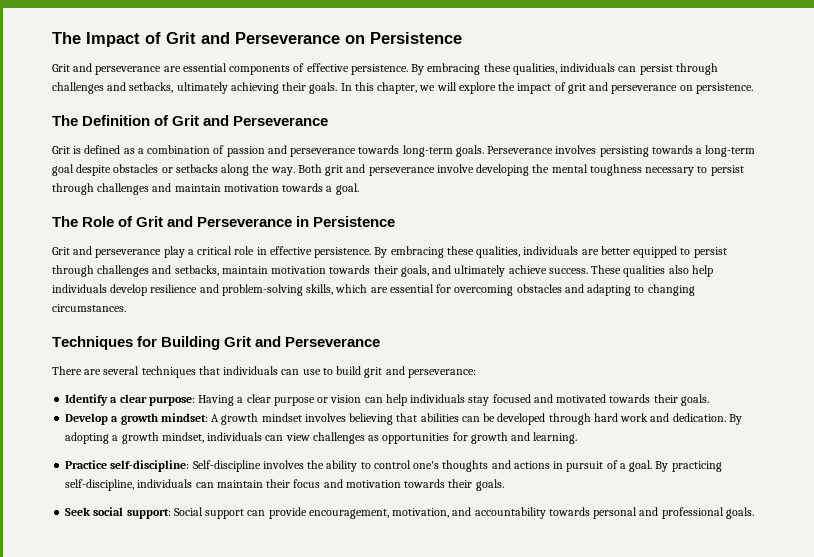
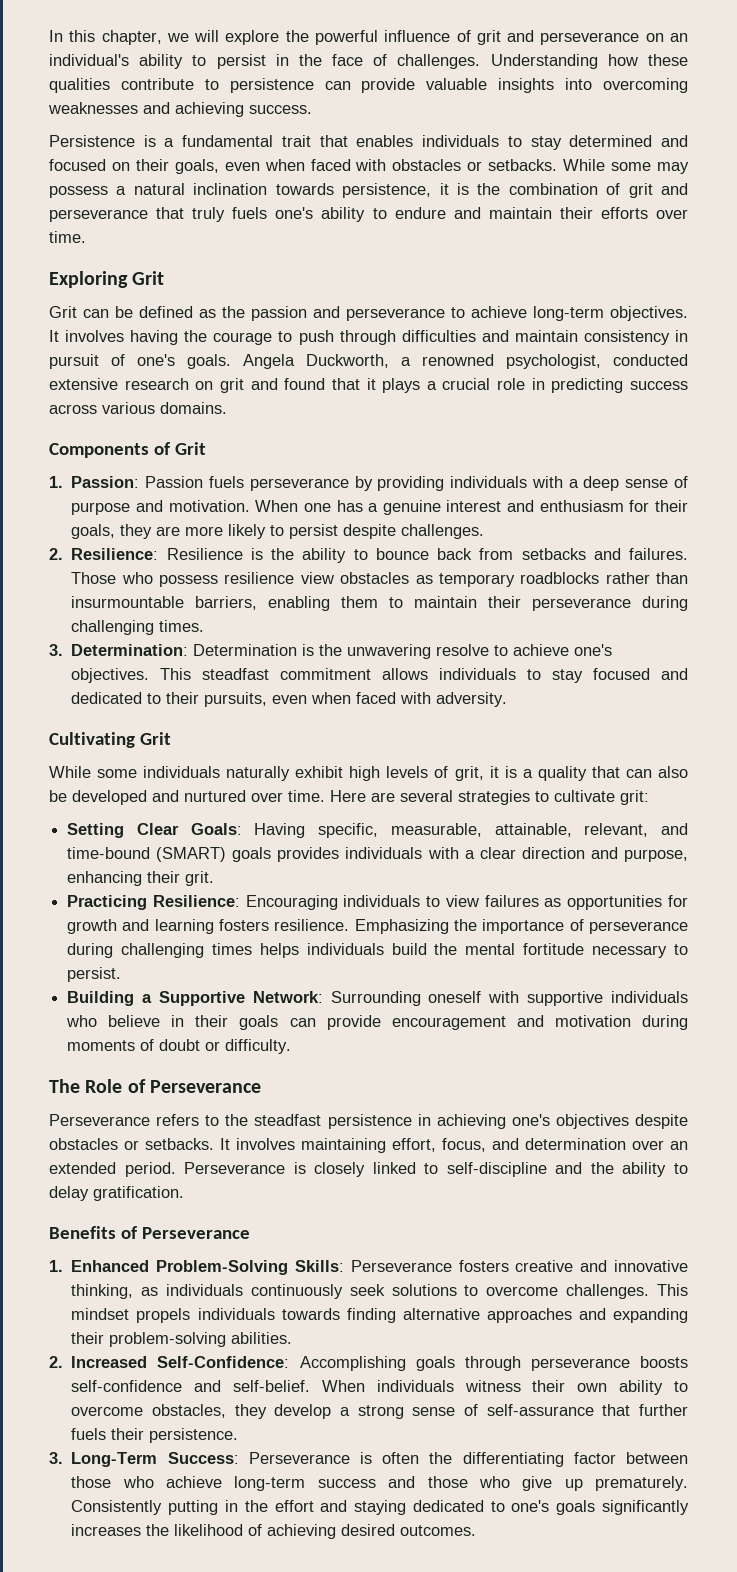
[52,32,462,47] [52,63,718,75] [52,82,338,94] The Impact of Grit and Perseverance on Persistence // Grit and perseverance are essential components of effective persistence. By embracing these qualities, individuals can persist through challenges and setbacks, ultimately achieving their goals. -> (49, 36) none
[517,83,552,94] impact -> [314,30,451,45] powerful influence
[695,83,753,94] [52,115,329,126] [52,145,756,157] [52,164,744,176] [52,183,359,195] [52,216,396,227] [52,246,727,258] [52,265,713,277] [52,284,695,296] [52,304,126,312] [52,336,381,350] [52,366,476,378] [65,394,709,406] [65,413,742,425] [65,432,365,444] persistence. // The Definition of Grit and Perseverance // Grit is defined as a combination of passion and perseverance towards long-term goals. Perseverance involves persisting towards a long-term goal despite obstacles or setbacks along the way. Both grit and perseverance involve developing the mental toughness necessary to persist through challenges and maintain motivation towards a goal. // The Role of Grit and Perseverance in Persistence // Grit and perseverance play a critical role in effective persistence. By embracing these qualities, individuals are better equipped to persist through challenges and setbacks, maintain motivation towards their goals, and ultimately achieve success. These qualities also help individuals develop resilience and problem-solving skills, which are essential for overcoming obstacles and adapting to changing circumstances. // Techniques for Building Grit and Perseverance // There are several techniques that individuals can use to build grit and perseverance: // Identify a clear purpose: Having a clear purpose or vision can help individuals stay focused and motivated towards their goals. // Develop a growth mindset: A growth mindset involves believing that abilities can be developed through hard work and dedication. By adopting a growth mindset, individuals can view challenges -> [670,33,688,42] [49,54,688,69] [49,78,689,93] [48,102,312,117] [49,135,689,150] [49,159,689,174] [49,183,688,198] [49,207,688,222] [49,231,86,243] [49,271,165,288] [49,306,688,321] [49,330,688,345] [49,354,688,369] [49,378,689,393] [49,402,227,414] [49,442,206,458] [49,476,689,491] [71,500,688,515] [71,524,485,539] [49,548,688,563] [71,572,689,587] [71,596,688,611] [71,620,205,635] [49,644,613,659] [71,668,689,683] [71,692,508,707] [49,732,171,748] [49,766,689,781] [49,790,649,805] [67,823,688,838] [67,847,688,862] [67,871,215,886] [67,895,539,910] an individual's ability to persist in the face of challenges. Understanding how these qualities contribute to persistence can provide valuable insights into overcoming weaknesses and achieving success. // Persistence is a fundamental trait that enables individuals to stay determined and focused on their goals, even when faced with obstacles or setbacks. While some may possess a natural inclination towards persistence, it is the combination of grit and perseverance that truly fuels one's ability to endure and maintain their efforts over time. // Exploring Grit // Grit can be defined as the passion and perseverance to achieve long-term objectives. It involves having the courage to push through difficulties and maintain consistency in pursuit of one's goals. Angela Duckworth, a renowned psychologist, conducted extensive research on grit and found that it plays a crucial role in predicting success across various domains. // Components of Grit // 1. Passion: Passion fuels perseverance by providing individuals with a deep sense of purpose and motivation. When one has a genuine interest and enthusiasm for their goals, they are more likely to persist despite challenges. // 2. Resilience: Resilience is the ability to bounce back from setbacks and failures. Those who possess resilience view obstacles as temporary roadblocks rather than insurmountable barriers, enabling them to maintain their perseverance during challenging times. // 3. Determination: Determination is the unwavering resolve to achieve one's objectives. This steadfast commitment allows individuals to stay focused and dedicated to their pursuits, even when faced with adversity. // Cultivating Grit // While some individuals naturally exhibit high levels of grit, it is a quality that can also be developed and nurtured over time. Here are several strategies to cultivate grit: // Setting Clear Goals: Having specific, measurable, attainable, relevant, and time-bound (SMART) goals provides individuals with a clear direction and purpose, enhancing their grit. // Practicing Resilience: Encouraging individuals to view failures
[533,432,578,444] [65,460,722,472] [65,479,504,491] [65,507,754,519] learning. // Practice self-discipline: Self-discipline involves the ability to control one's thoughts and actions in pursuit of a goal. By practicing self-discipline, individuals can maintain their focus and motivation towards their goals. // Seek social support: Social support can provide encouragement, motivation, and accountability towards personal and professional goals. -> [154,919,688,934] [67,943,688,958] [67,967,122,982] [67,991,688,1006] [66,1015,688,1030] [67,1039,292,1054] [49,1079,261,1093] [49,1114,689,1129] [49,1138,688,1153] [49,1162,688,1177] [49,1186,184,1201] [49,1226,250,1239] [49,1260,688,1275] [71,1284,688,1299] [71,1308,688,1323] [71,1332,293,1347] [49,1356,688,1371] [71,1380,689,1395] [71,1404,688,1419] [71,1428,239,1443] [49,1452,688,1467] [71,1476,689,1491] [71,1500,690,1515] [71,1524,477,1539] learning fosters resilience. Emphasizing the importance of perseverance during challenging times helps individuals build the mental fortitude necessary to persist. // Building a Supportive Network: Surrounding oneself with supportive individuals who believe in their goals can provide encouragement and motivation during moments of doubt or difficulty. // The Role of Perseverance // Perseverance refers to the steadfast persistence in achieving one's objectives despite obstacles or setbacks. It involves maintaining effort, focus, and determination over an extended period. Perseverance is closely linked to self-discipline and the ability to delay gratification. // Benefits of Perseverance // 1. Enhanced Problem-Solving Skills: Perseverance fosters creative and innovative thinking, as individuals continuously seek solutions to overcome challenges. This mindset propels individuals towards finding alternative approaches and expanding their problem-solving abilities. // 2. Increased Self-Confidence: Accomplishing goals through perseverance boosts self-confidence and self-belief. When individuals witness their own ability to overcome obstacles, they develop a strong sense of self-assurance that further fuels their persistence. // 3. Long-Term Success: Perseverance is often the differentiating factor between those who achieve long-term success and those who give up prematurely. Consistently putting in the effort and staying dedicated to one's goals significantly increases the likelihood of achieving desired outcomes.

